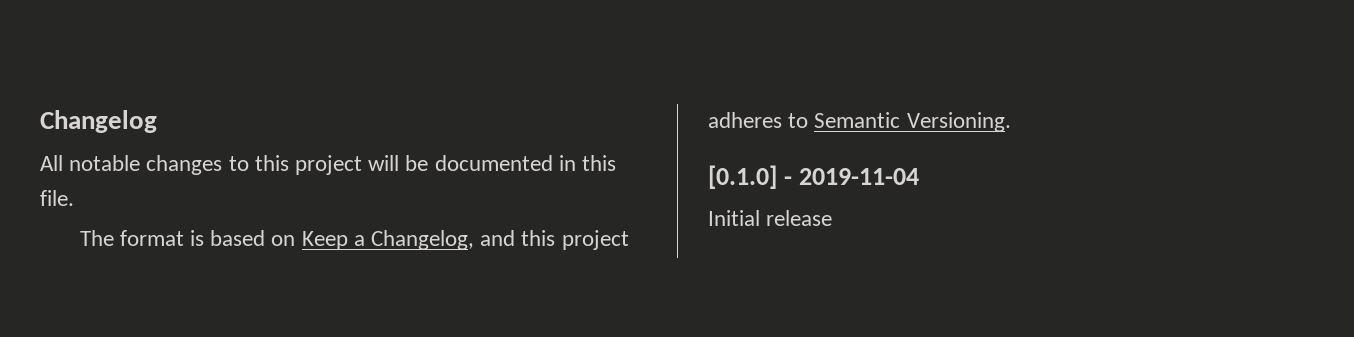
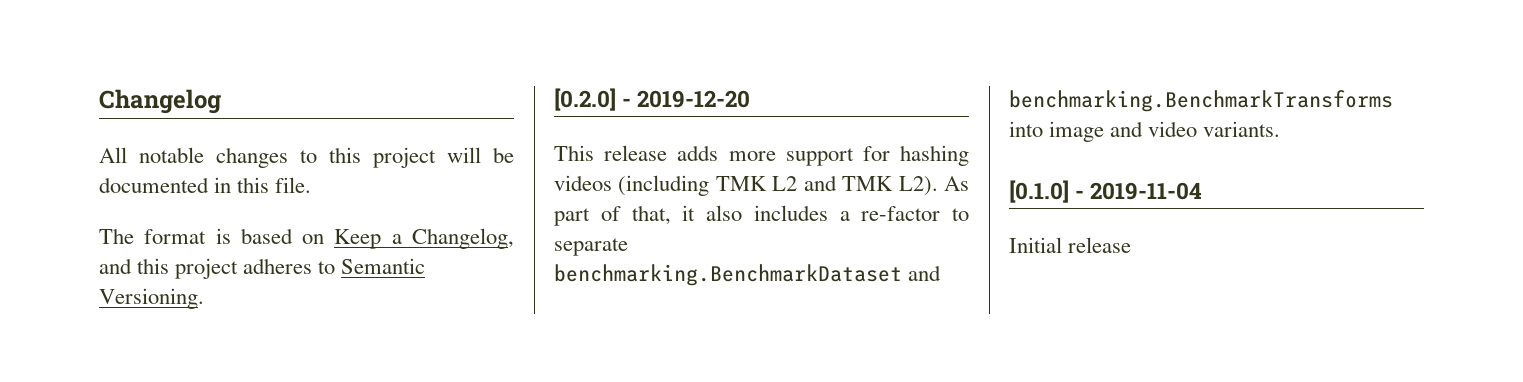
(1011, 122) none -> [554,88,751,111] [554,145,969,166] [554,175,969,196] [554,205,969,226] [554,238,628,256] [554,264,942,286] [1009,90,1393,112] [1009,121,1281,142] // [0.2.0] - 2019-12-20 // This release adds more support for hashing videos (including TMK L2 and TMK L2). As part of that, it also includes a re-factor to separate benchmarking.BenchmarkDataset and benchmarking.BenchmarkTransforms into image and video variants.

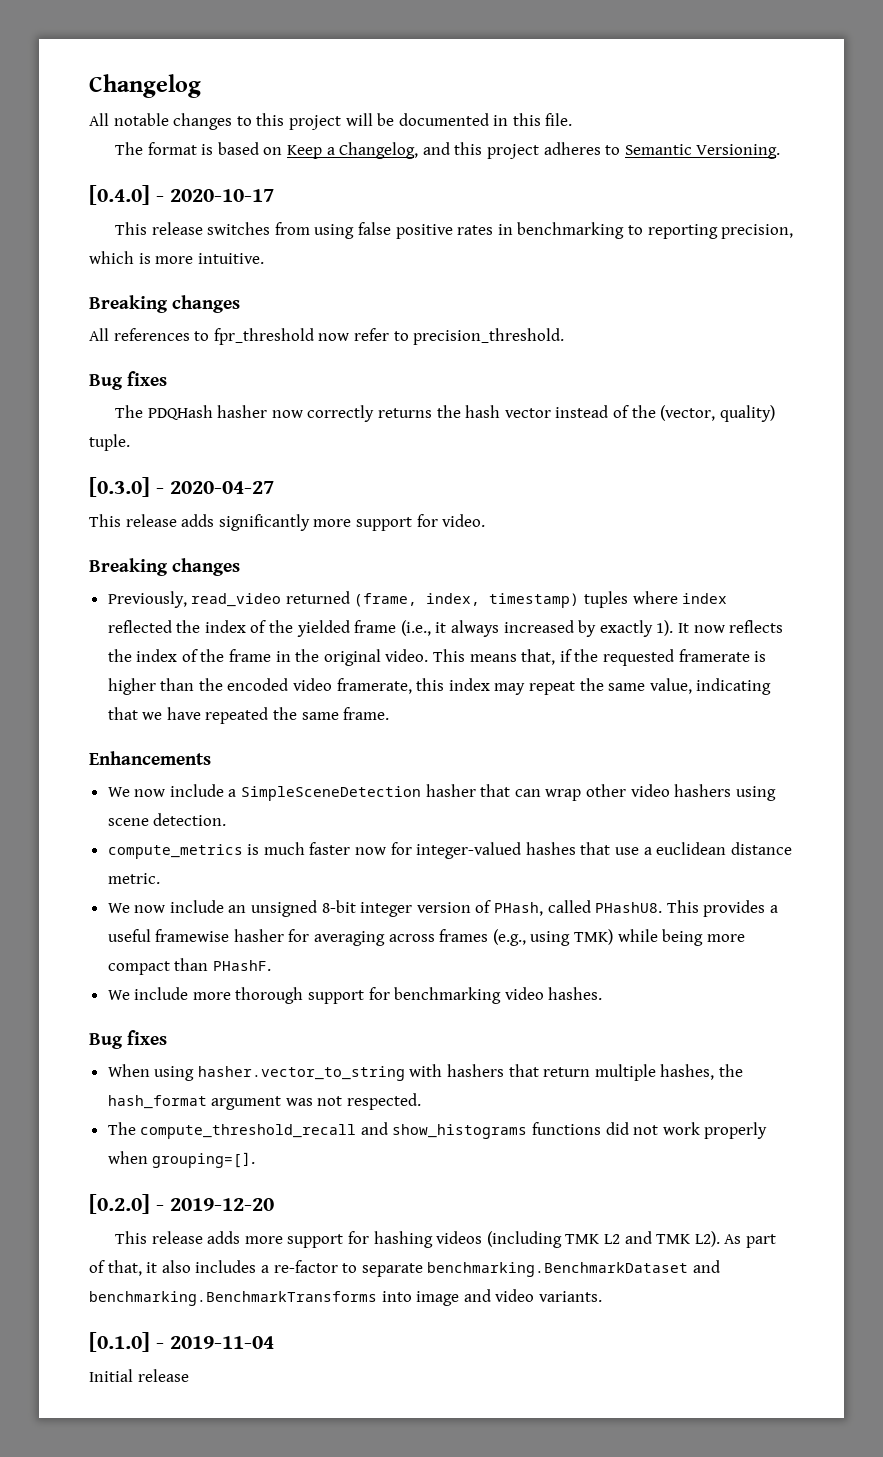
(204, 298) none -> [89,185,274,205] [115,222,794,239] [89,251,264,264] [89,295,241,313] [89,328,565,345] [89,371,168,390] [115,405,775,422] [89,434,130,451] [89,477,274,497] [89,514,486,531] [89,558,241,576] [107,591,728,608] [107,620,784,637] [107,649,767,666] [107,678,772,695] [107,707,390,724] [89,751,211,765] [107,784,776,801] [107,813,227,826] [107,842,792,859] [107,873,160,884] [107,900,778,917] [107,929,745,946] [107,958,271,975] [107,987,603,1004] [89,1030,168,1049] [107,1064,744,1081] [107,1093,422,1110] [107,1122,768,1139] [107,1151,256,1168] // [0.4.0] - 2020-10-17 // This release switches from using false positive rates in benchmarking to reporting precision, which is more intuitive. // Breaking changes // All references to fpr_threshold now refer to precision_threshold. // Bug fixes // The PDQHash hasher now correctly returns the hash vector instead of the (vector, quality) tuple. // [0.3.0] - 2020-04-27 // This release adds significantly more support for video. // Breaking changes // Previously, read_video returned (frame, index, timestamp) tuples where index reflected the index of the yielded frame (i.e., it always increased by exactly 1). It now reflects the index of the frame in the original video. This means that, if the requested framerate is higher than the encoded video framerate, this index may repeat the same value, indicating that we have repeated the same frame. // Enhancements // We now include a SimpleSceneDetection hasher that can wrap other video hashers using scene detection. // compute_metrics is much faster now for integer-valued hashes that use a euclidean distance metric. // We now include an unsigned 8-bit integer version of PHash, called PHashU8. This provides a useful framewise hasher for averaging across frames (e.g., using TMK) while being more compact than PHashF. // We include more thorough support for benchmarking video hashes. // Bug fixes // When using hasher.vector_to_string with hashers that return multiple hashes, the hash_format argument was not respected. // The compute_threshold_recall and show_histograms functions did not work properly when grouping=[].

